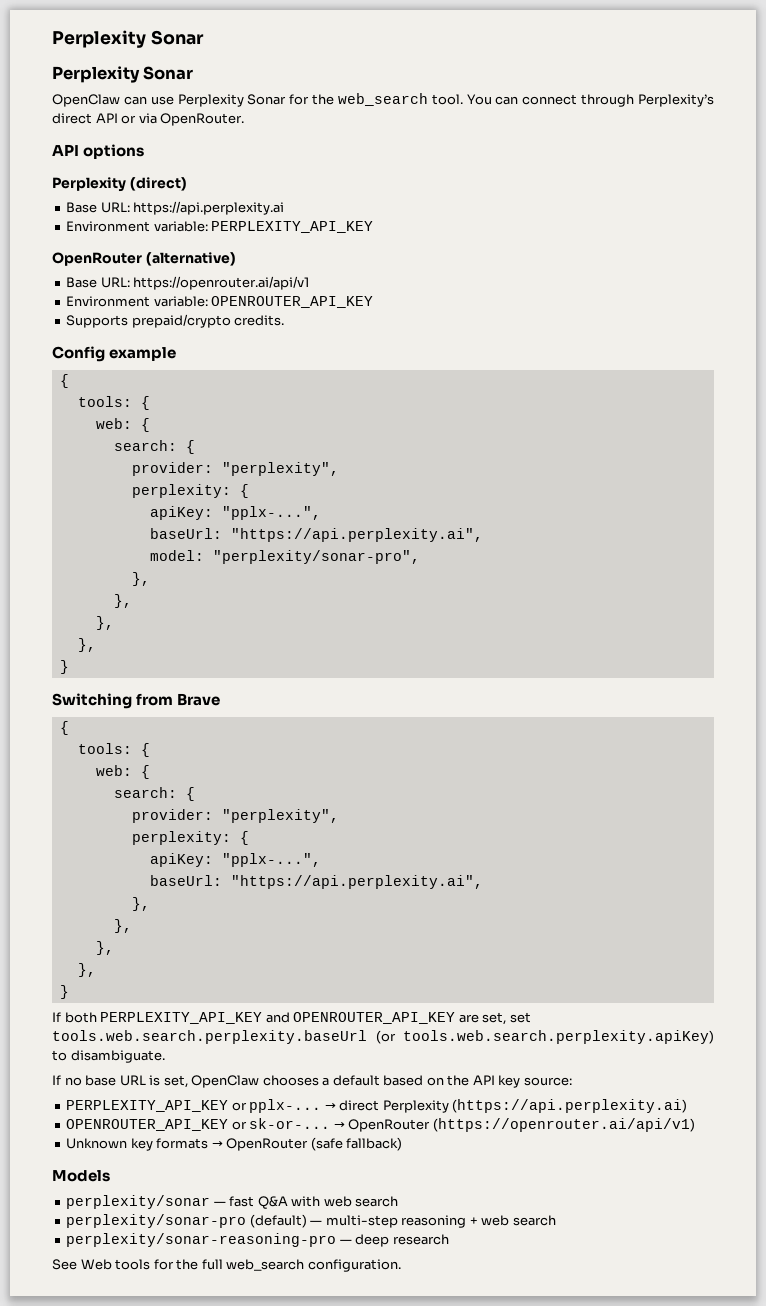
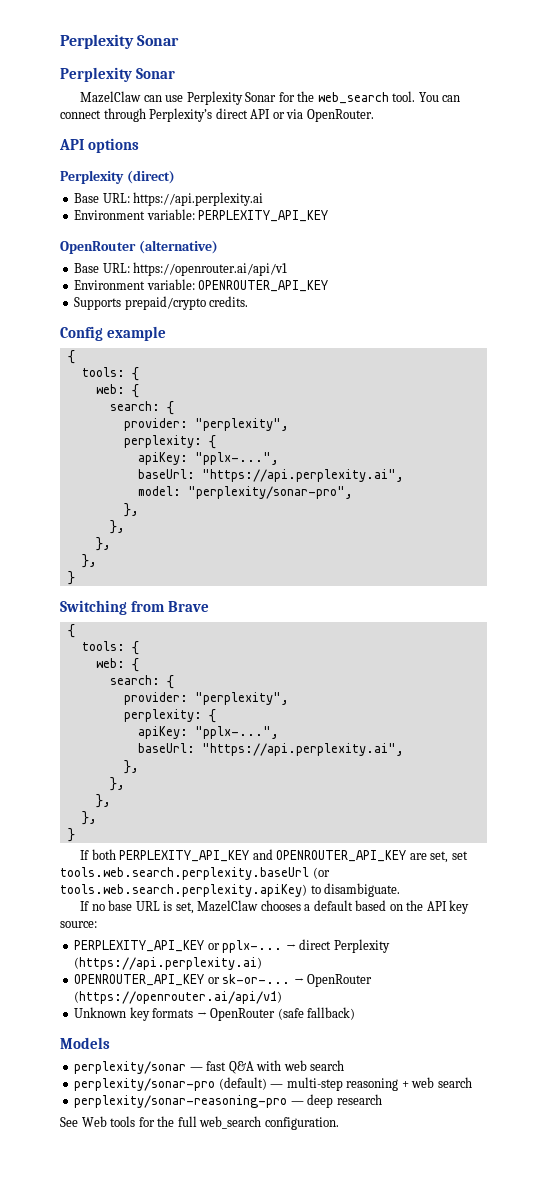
[52,94,120,107] OpenClaw -> [79,91,141,103] MazelClaw
[191,1075,260,1088] OpenClaw -> [197,900,259,912] MazelClaw

